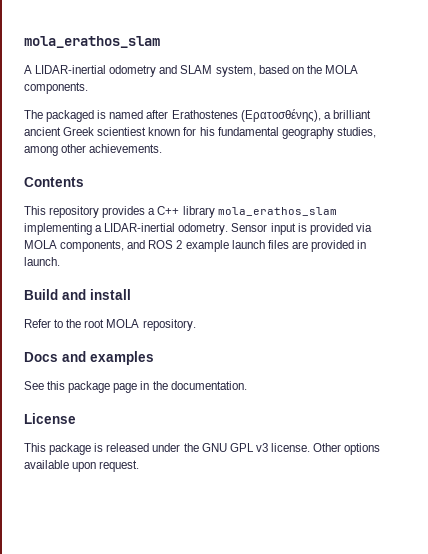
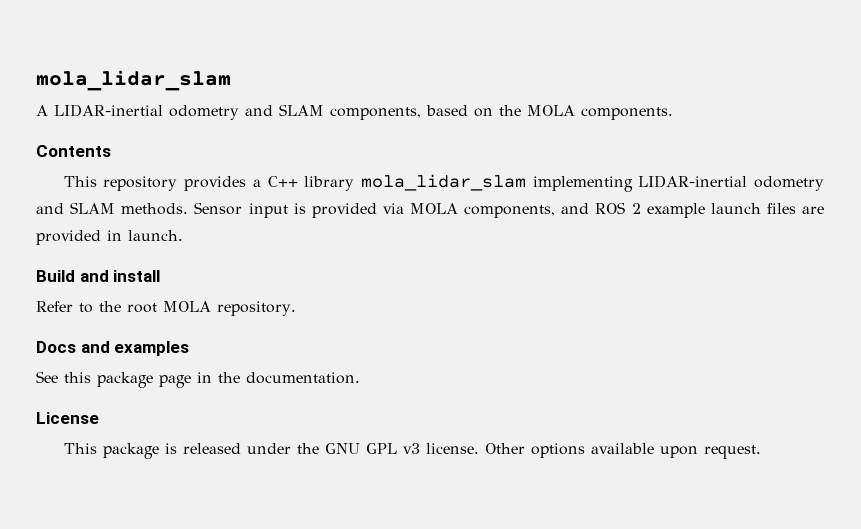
[24,36,160,48] mola_erathos_slam -> [36,70,231,91] mola_lidar_slam
[215,65,256,77] system, -> [330,107,421,120] components,
[24,109,371,122] [24,127,376,139] [24,144,163,156] // The packaged is named after Erathostenes (Eρατοσθένης), a brilliant ancient Greek scientiest known for his fundamental geography studies, among other achievements. -> (673, 113) none
[217,207,337,216] [24,223,229,235] mola_erathos_slam implementing a LIDAR-inertial odometry. -> [360,174,824,192] [36,202,189,215] mola_lidar_slam implementing LIDAR-inertial odometry and SLAM methods.

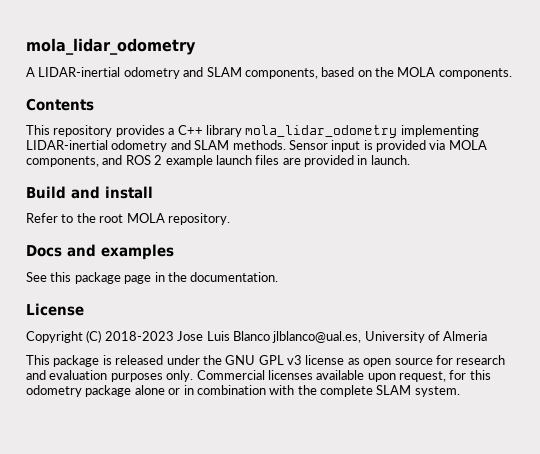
[36,70,231,91] mola_lidar_slam -> [26,38,196,55] mola_lidar_odometry
[360,174,526,191] mola_lidar_slam -> [245,125,398,138] mola_lidar_odometry
(99, 418) none -> [26,330,488,343] // Copyright (C) 2018-2023 Jose Luis Blanco jlblanco@ual.es, University of Almeria
[425,443,761,459] license. Other options available upon request. -> [305,355,506,367] [26,370,491,382] [26,385,460,397] license as open source for research and evaluation purposes only. Commercial licenses available upon request, for this odometry package alone or in combination with the complete SLAM system.

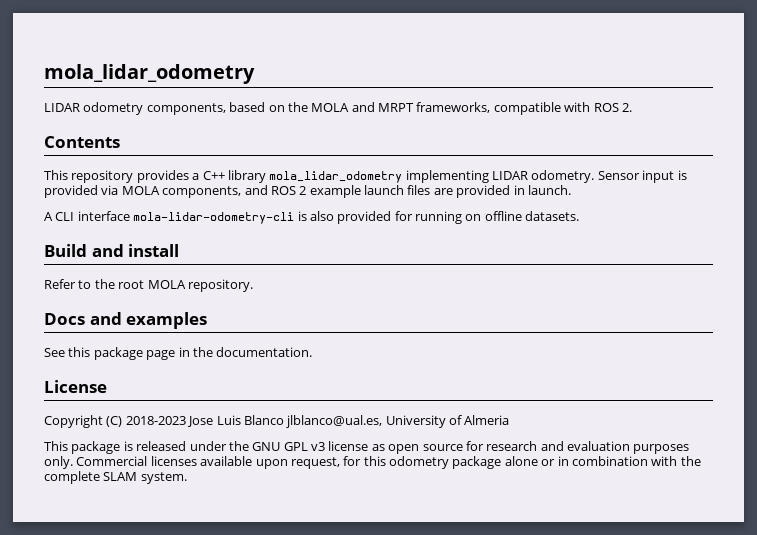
[26,67,242,79] A LIDAR-inertial odometry and SLAM -> [44,102,144,115] LIDAR odometry
[438,68,512,79] components. -> [351,102,632,115] and MRPT frameworks, compatible with ROS 2.
[26,140,286,152] LIDAR-inertial odometry and SLAM methods. -> [492,170,595,183] LIDAR odometry.
(410, 160) none -> [44,211,580,224] // A CLI interface mola-lidar-odometry-cli is also provided for running on offline datasets.

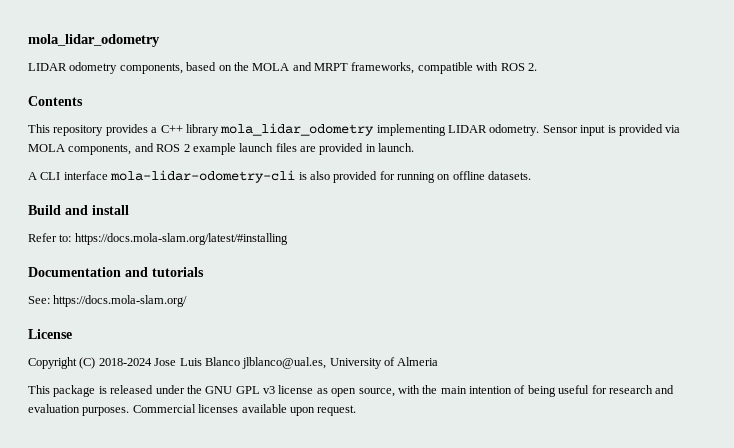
[78,279,253,292] [44,312,208,329] [44,347,313,360] to the root MOLA repository. // Docs and examples // See this package page in the documentation. -> [59,233,288,245] [28,267,204,277] [28,295,188,307] to: https://docs.mola-slam.org/latest/#installing // Documentation and tutorials // See: https://docs.mola-slam.org/
[125,416,186,425] 2018-2023 -> [98,358,152,366] 2018-2024
[422,444,463,451] source -> [358,385,590,397] source, with the main intention of being useful
[633,444,690,454] [44,456,73,469] purposes only. -> [82,407,130,416] purposes.
[290,456,701,469] [44,471,187,484] request, for this odometry package alone or in combination with the complete SLAM system. -> [317,405,357,416] request.

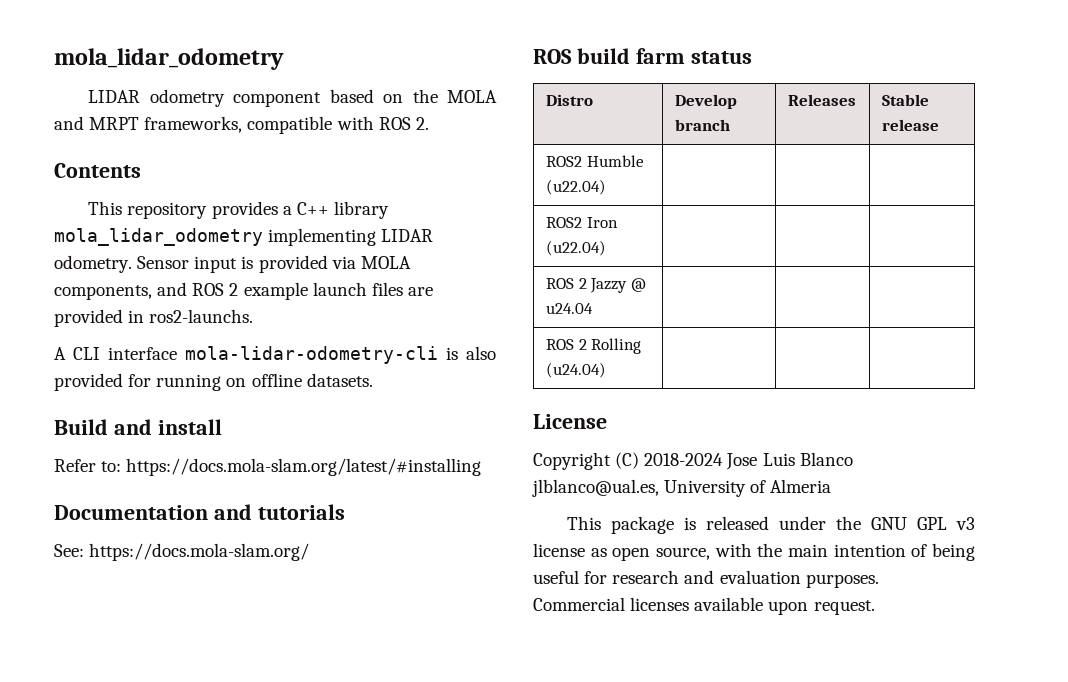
[119,63,183,74] components, -> [233,92,322,107] component
[378,143,415,152] launch. -> [149,309,254,323] ros2-launchs.
(188, 301) none -> [533,48,752,64] [545,94,593,106] [674,94,737,109] [674,119,730,131] [787,94,856,106] [881,94,929,106] [881,119,939,131] [545,155,644,167] [545,179,606,195] [545,217,618,228] [545,240,606,256] [545,278,646,293] [545,303,593,314] [545,338,642,354] [545,362,606,378] // ROS build farm status // Distro | Develop branch | Releases | Stable release // ROS2 Humble (u22.04) | | | // ROS2 Iron (u22.04) | | | // ROS 2 Jazzy @ u24.04 | | | // ROS 2 Rolling (u24.04) | | |

